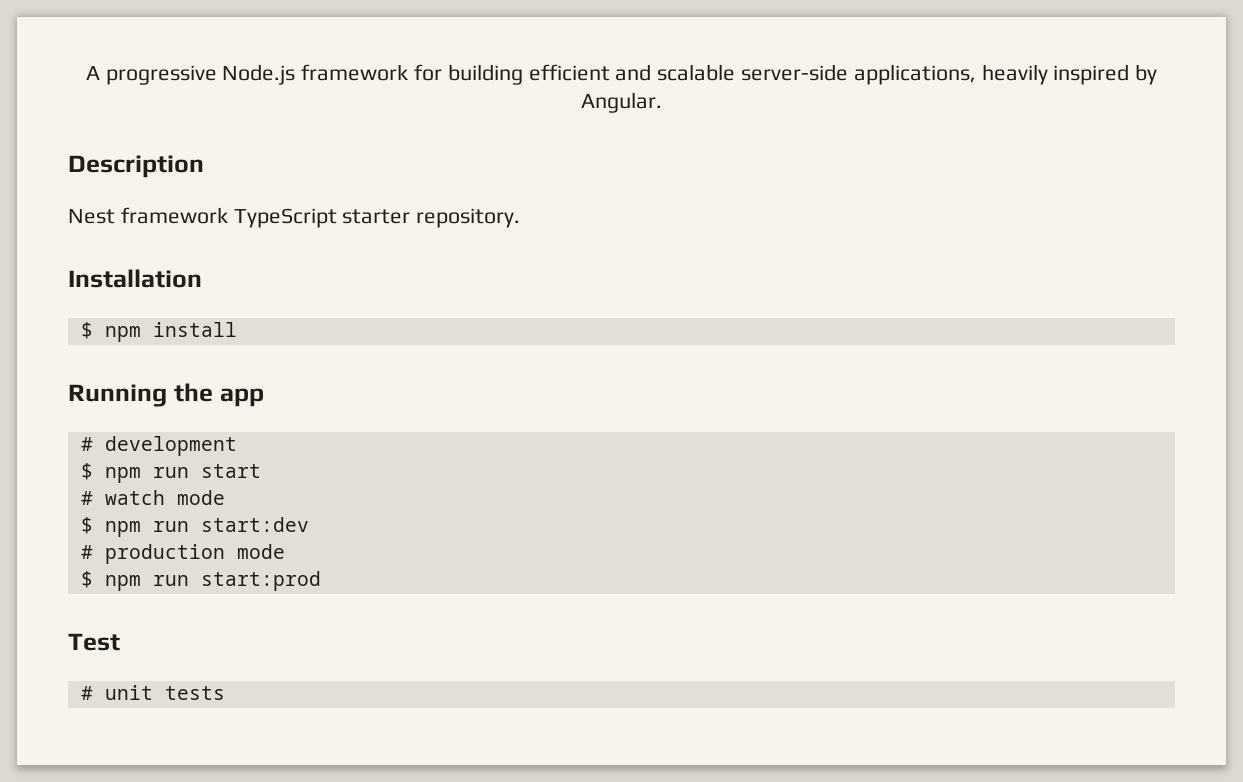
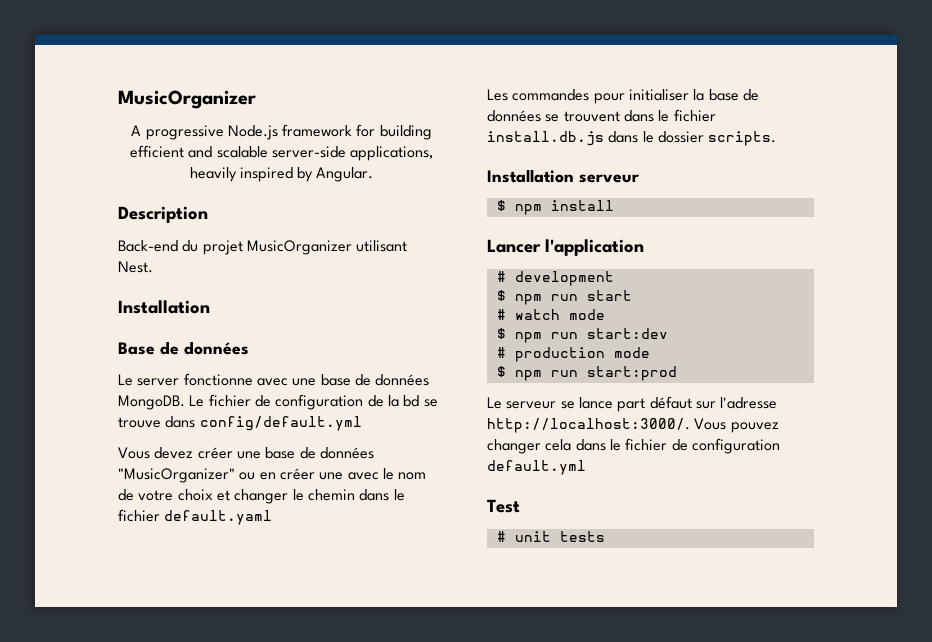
(85, 73) none -> [118,90,256,109] MusicOrganizer //
[68,207,521,228] [68,269,202,288] Nest framework TypeScript starter repository. // Installation -> [118,240,408,255] [118,261,153,273] [118,300,210,314] [118,341,249,355] [118,373,430,386] [118,394,438,410] [118,416,362,431] [118,447,374,459] [118,468,427,483] [118,489,405,504] [118,509,273,525] [487,89,759,104] [487,109,716,122] [487,131,777,146] [487,169,639,183] Back-end du projet MusicOrganizer utilisant Nest. // Installation // Base de données // Le server fonctionne avec une base de données MongoDB. Le fichier de configuration de la bd se trouve dans config/default.yml // Vous devez créer une base de données "MusicOrganizer" ou en créer une avec le nom de votre choix et changer le chemin dans le fichier default.yaml // Les commandes pour initialiser la base de données se trouvent dans le fichier install.db.js dans le dossier scripts. // Installation serveur
[68,383,264,407] Running the app -> [487,239,644,256] Lancer l'application
(321, 581) none -> [487,396,778,412] [487,418,779,433] [487,438,780,454] [487,460,586,475] // Le serveur se lance part défaut sur l'adresse http://localhost:3000/. Vous pouvez changer cela dans le fichier de configuration default.yml

